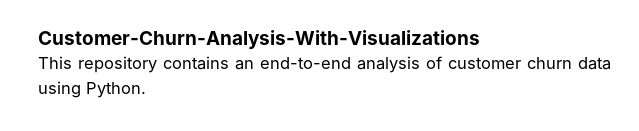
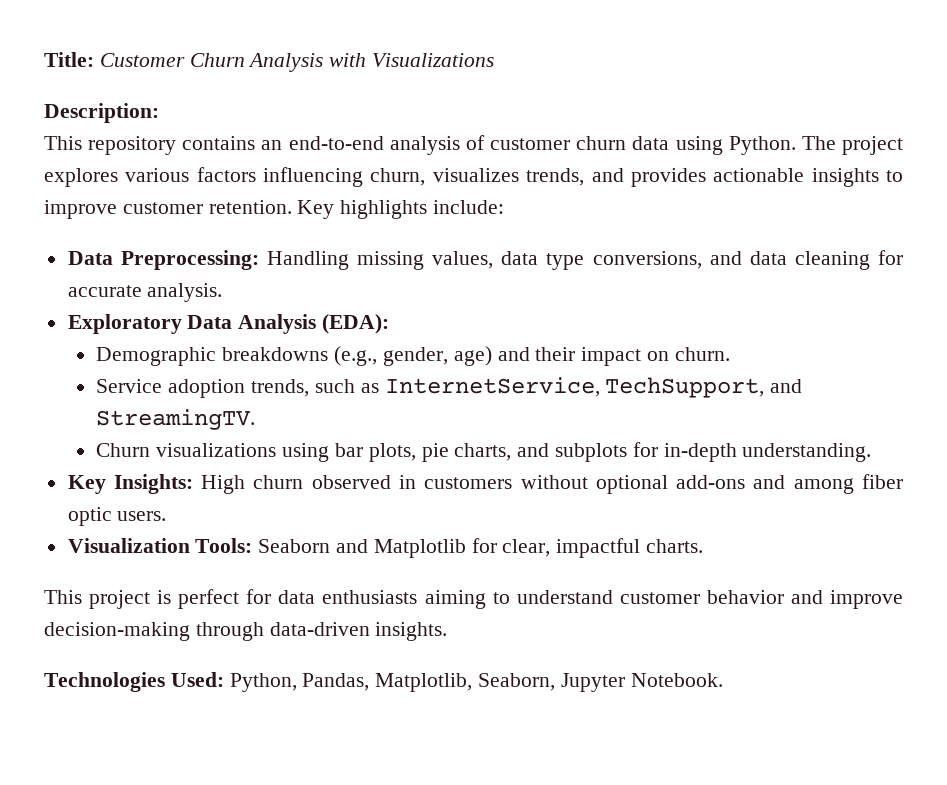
[38,30,480,49] Customer-Churn-Analysis-With-Visualizations -> [44,52,495,72] [44,103,159,123] Title: Customer Churn Analysis with Visualizations // Description:
(146, 90) none -> [801,136,904,155] [44,167,904,187] [44,200,505,219] [67,250,903,270] [67,283,223,302] [67,314,390,334] [96,346,730,366] [96,377,803,398] [96,409,256,430] [96,442,872,462] [67,474,903,494] [67,507,167,526] [67,538,704,558] [44,589,904,609] [44,622,448,641] [44,672,723,692] The project explores various factors influencing churn, visualizes trends, and provides actionable insights to improve customer retention. Key highlights include: // Data Preprocessing: Handling missing values, data type conversions, and data cleaning for accurate analysis. // Exploratory Data Analysis (EDA): // Demographic breakdowns (e.g., gender, age) and their impact on churn. // Service adoption trends, such as InternetService, TechSupport, and StreamingTV. // Churn visualizations using bar plots, pie charts, and subplots for in-depth understanding. // Key Insights: High churn observed in customers without optional add-ons and among fiber optic users. // Visualization Tools: Seaborn and Matplotlib for clear, impactful charts. // This project is perfect for data enthusiasts aiming to understand customer behavior and improve decision-making through data-driven insights. // Technologies Used: Python, Pandas, Matplotlib, Seaborn, Jupyter Notebook.

